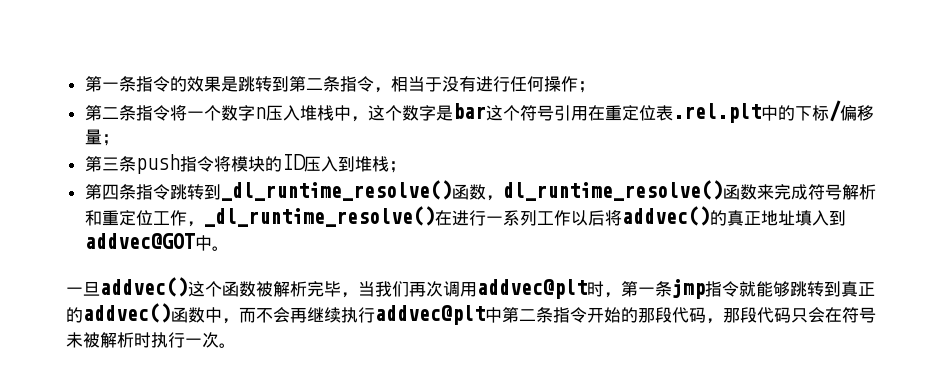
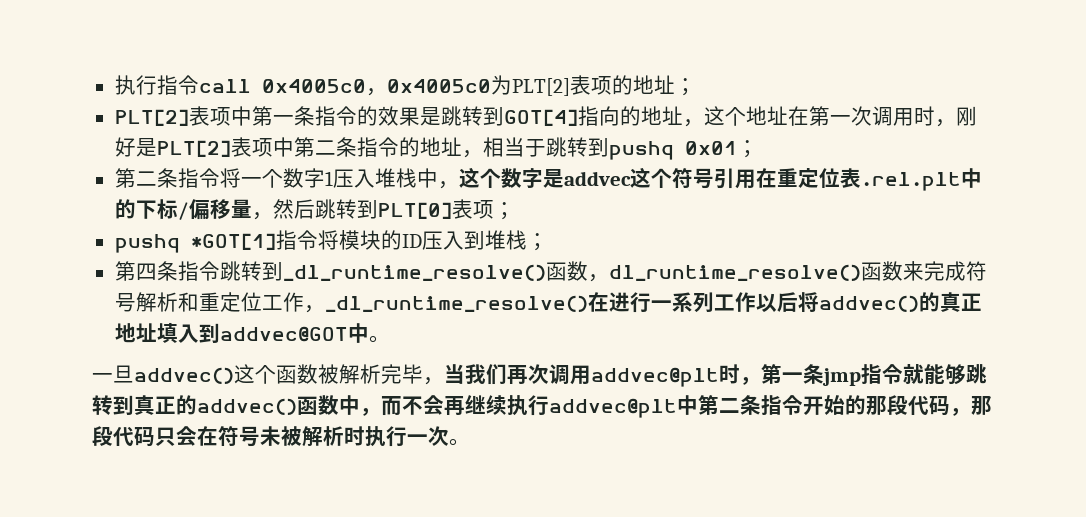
(84, 84) none -> [114,75,696,96] [114,106,252,126] 执行指令call 0x4005c0，0x4005c0为PLT[2]表项的地址； // PLT[2]表项中
[288,76,374,92] 第二条指令 -> [503,106,977,127] [114,137,462,157] GOT[4]指向的地址，这个地址在第一次调用时，刚好是PLT[2]表项中第二条指令的地址
[441,76,578,92] 没有进行任何操作 -> [545,137,737,160] 跳转到pushq 0x01
[254,107,266,119] n -> [324,171,333,186] 1
[452,103,486,119] bar -> [563,171,631,186] addvec
[101,134,119,146] [84,154,180,174] ； // 第三条push -> [251,199,515,220] [114,233,276,253] ，然后跳转到PLT[0]表项； // pushq *GOT[1]

